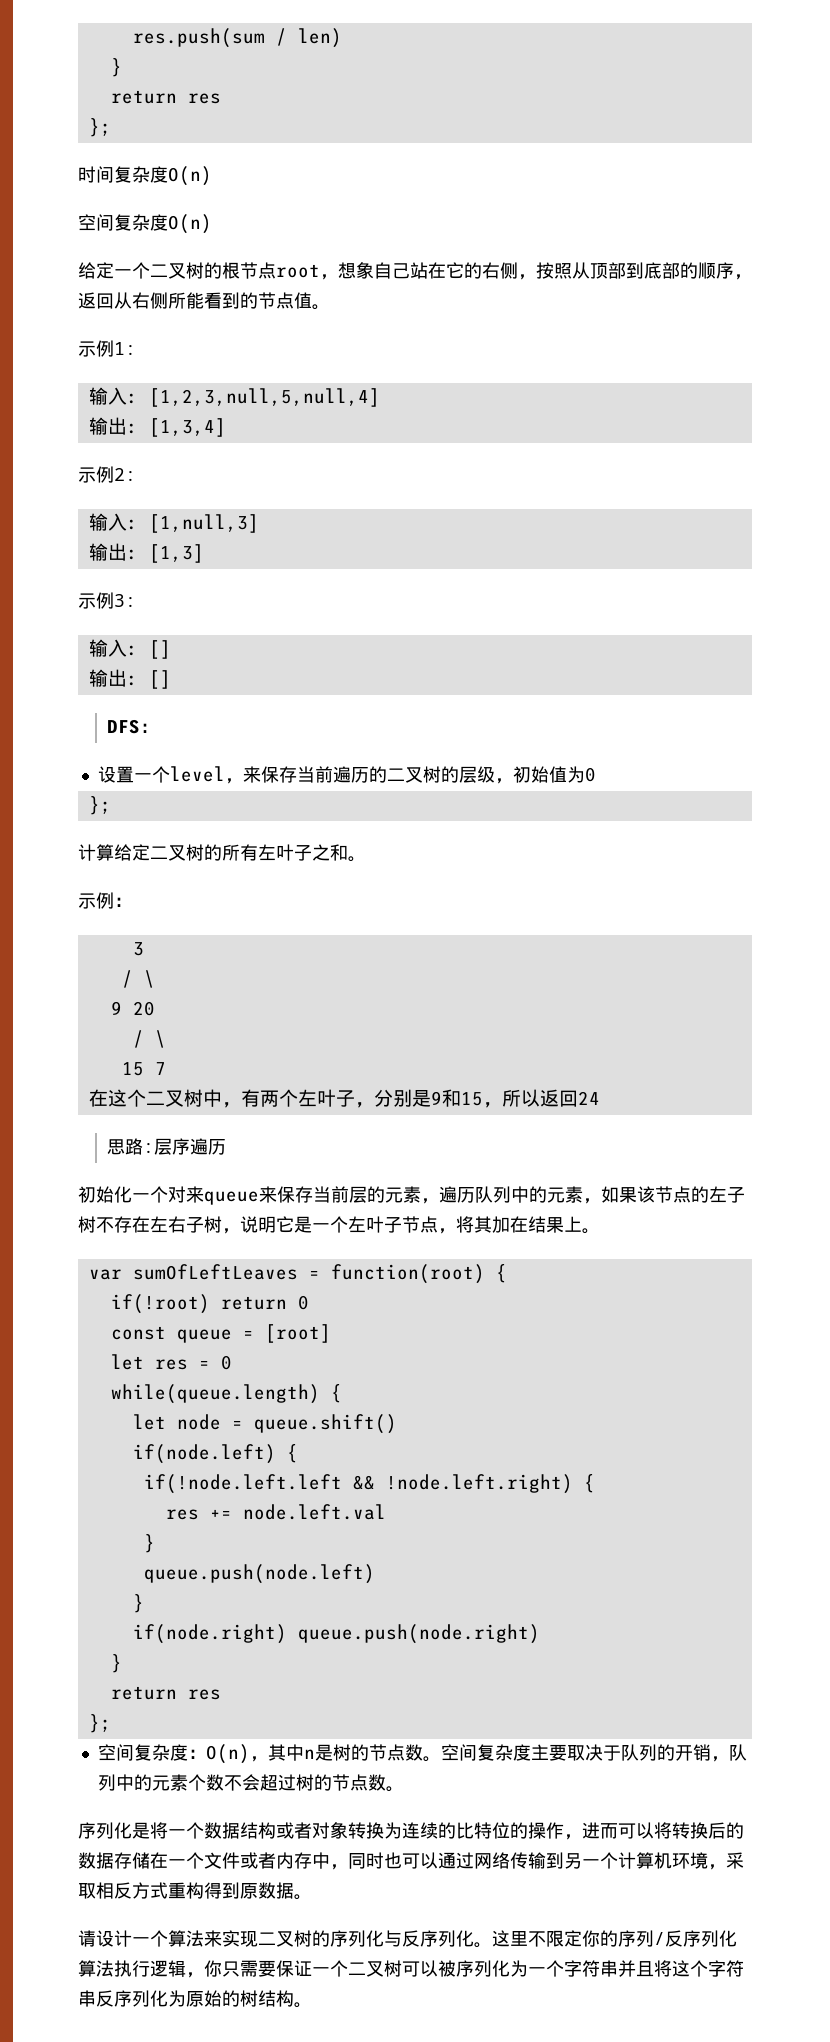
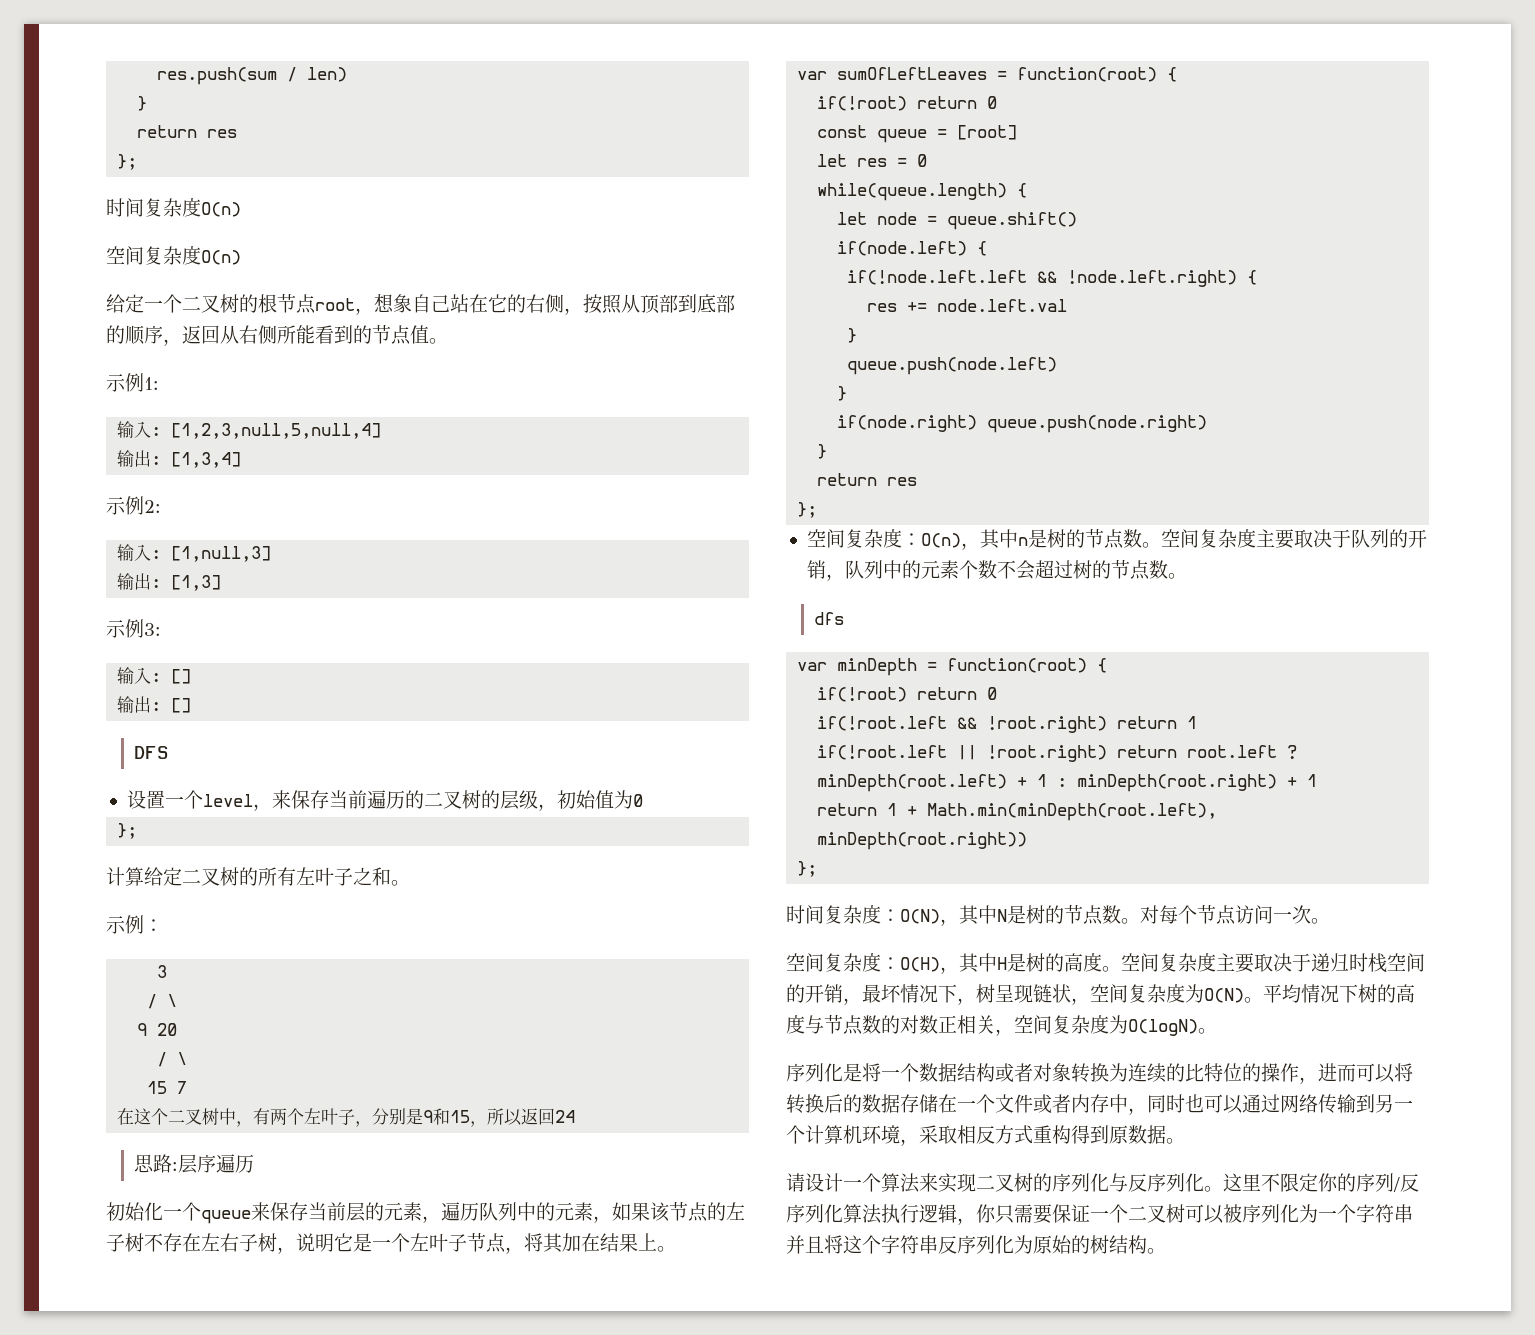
[140,723,159,733] ： -> (170, 752) none
[168,1186,204,1203] 对来 -> (201, 1211) none
(404, 1789) none -> [814,612,845,625] [797,658,1108,676] [817,687,998,702] [817,716,1198,733] [817,745,1298,762] [817,774,1318,792] [817,803,1218,821] [817,832,1028,850] [797,861,818,877] [786,904,1330,926] [786,953,1425,974] [786,984,1415,1005] [786,1014,1217,1036] // dfs // var minDepth = function(root) { // if(!root) return 0 // if(!root.left && !root.right) return 1 // if(!root.left || !root.right) return root.left ? minDepth(root.left) + 1 : minDepth(root.right) + 1 // return 1 + Math.min(minDepth(root.left), minDepth(root.right)) // }; // 时间复杂度：O(N)，其中N是树的节点数。对每个节点访问一次。 // 空间复杂度：O(H)，其中H是树的高度。空间复杂度主要取决于递归时栈空间的开销，最坏情况下，树呈现链状，空间复杂度为O(N)。平均情况下树的高度与节点数的对数正相关，空间复杂度为O(logN)。

